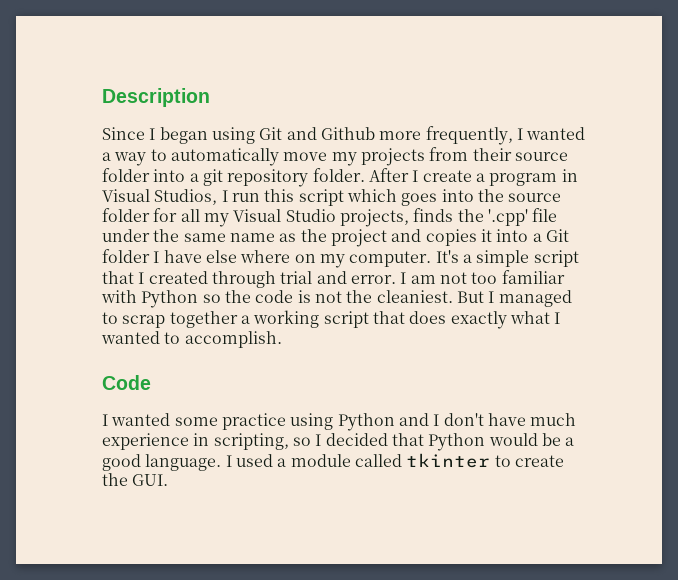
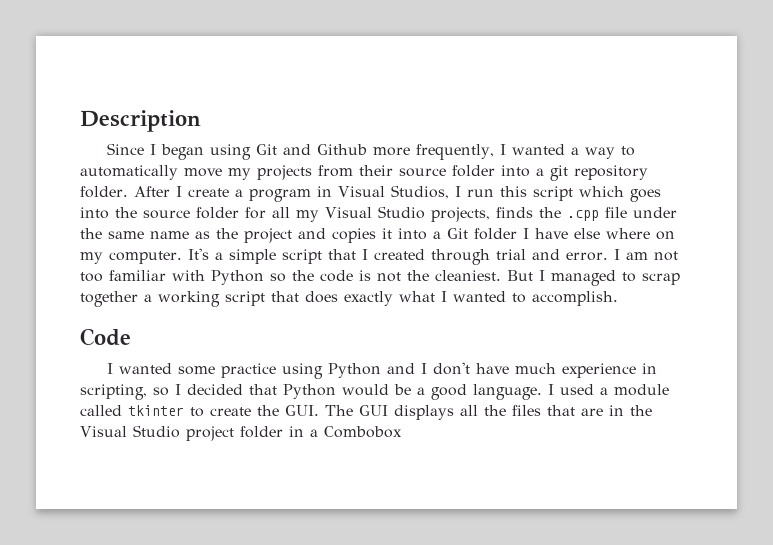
[487,209,528,226] '.cpp' -> [566,210,599,221] .cpp
(169, 480) none -> [325,405,652,420] [80,425,402,441] The GUI displays all the files that are in the Visual Studio project folder in a Combobox

